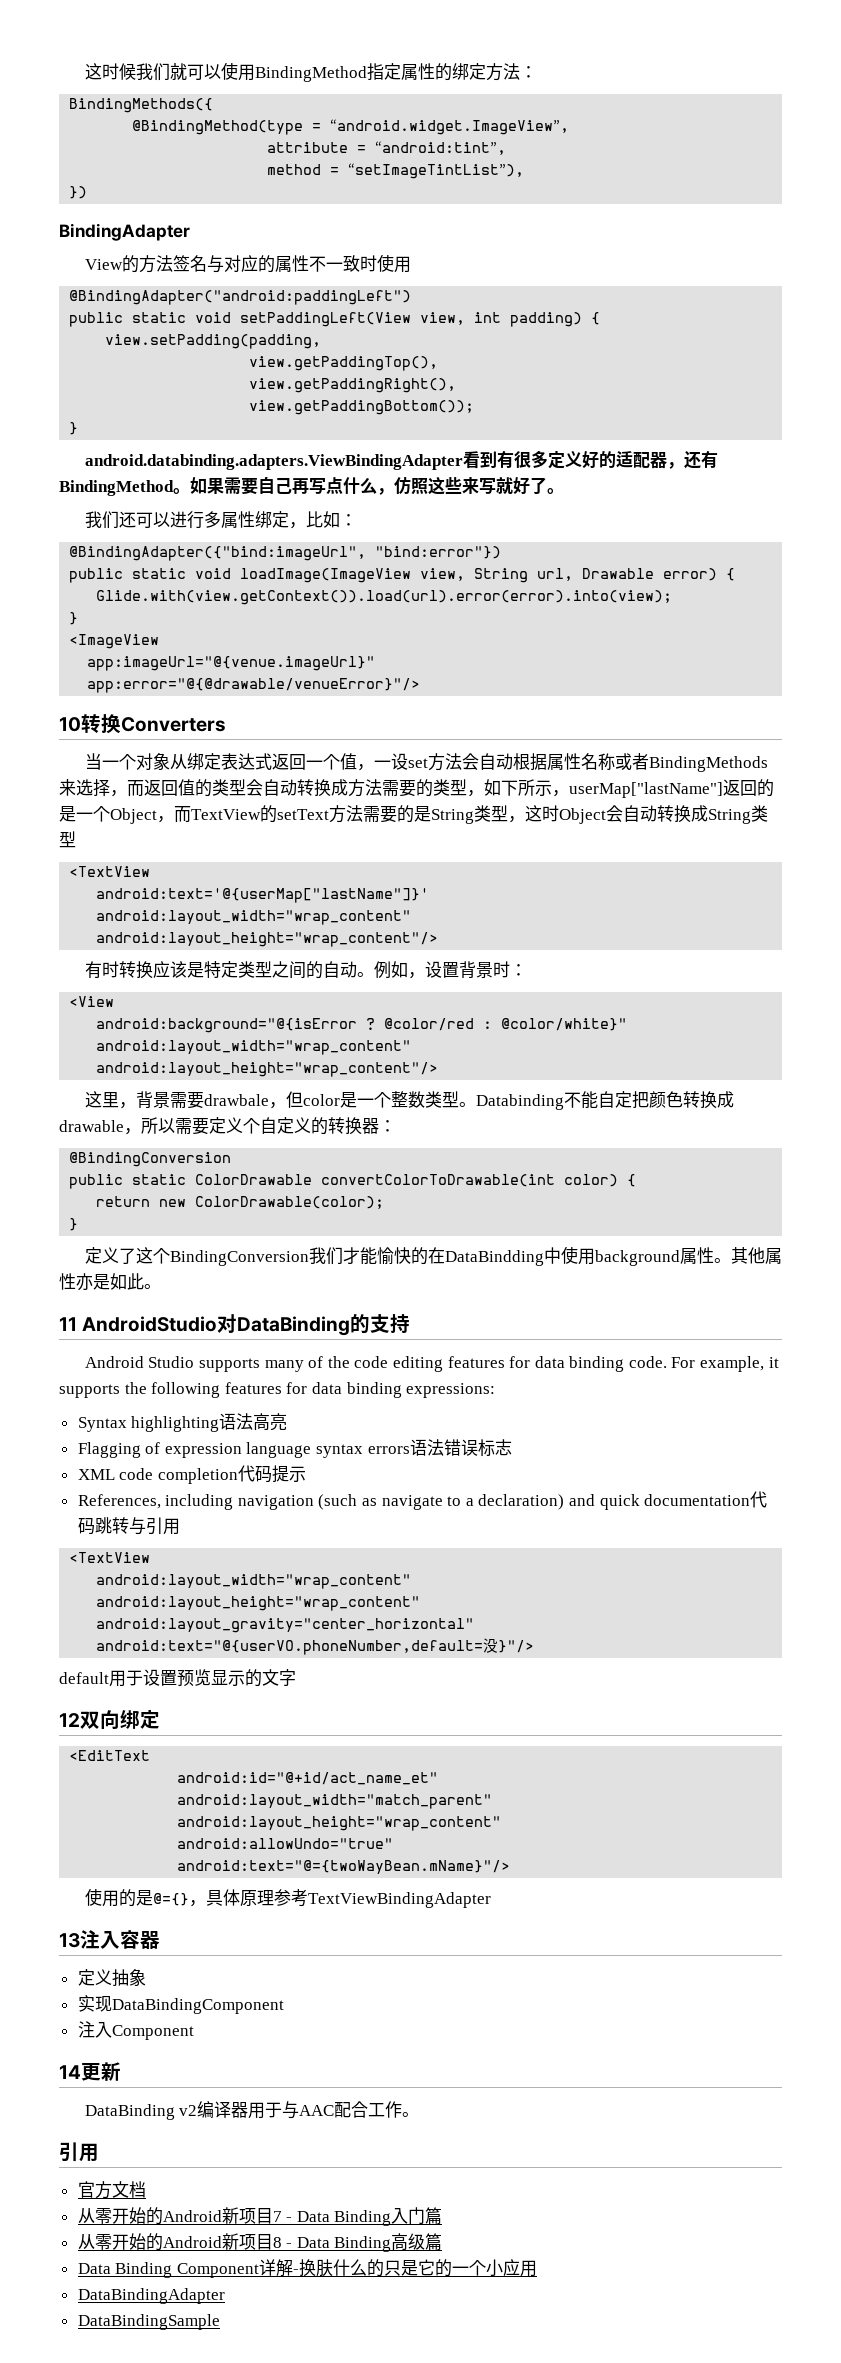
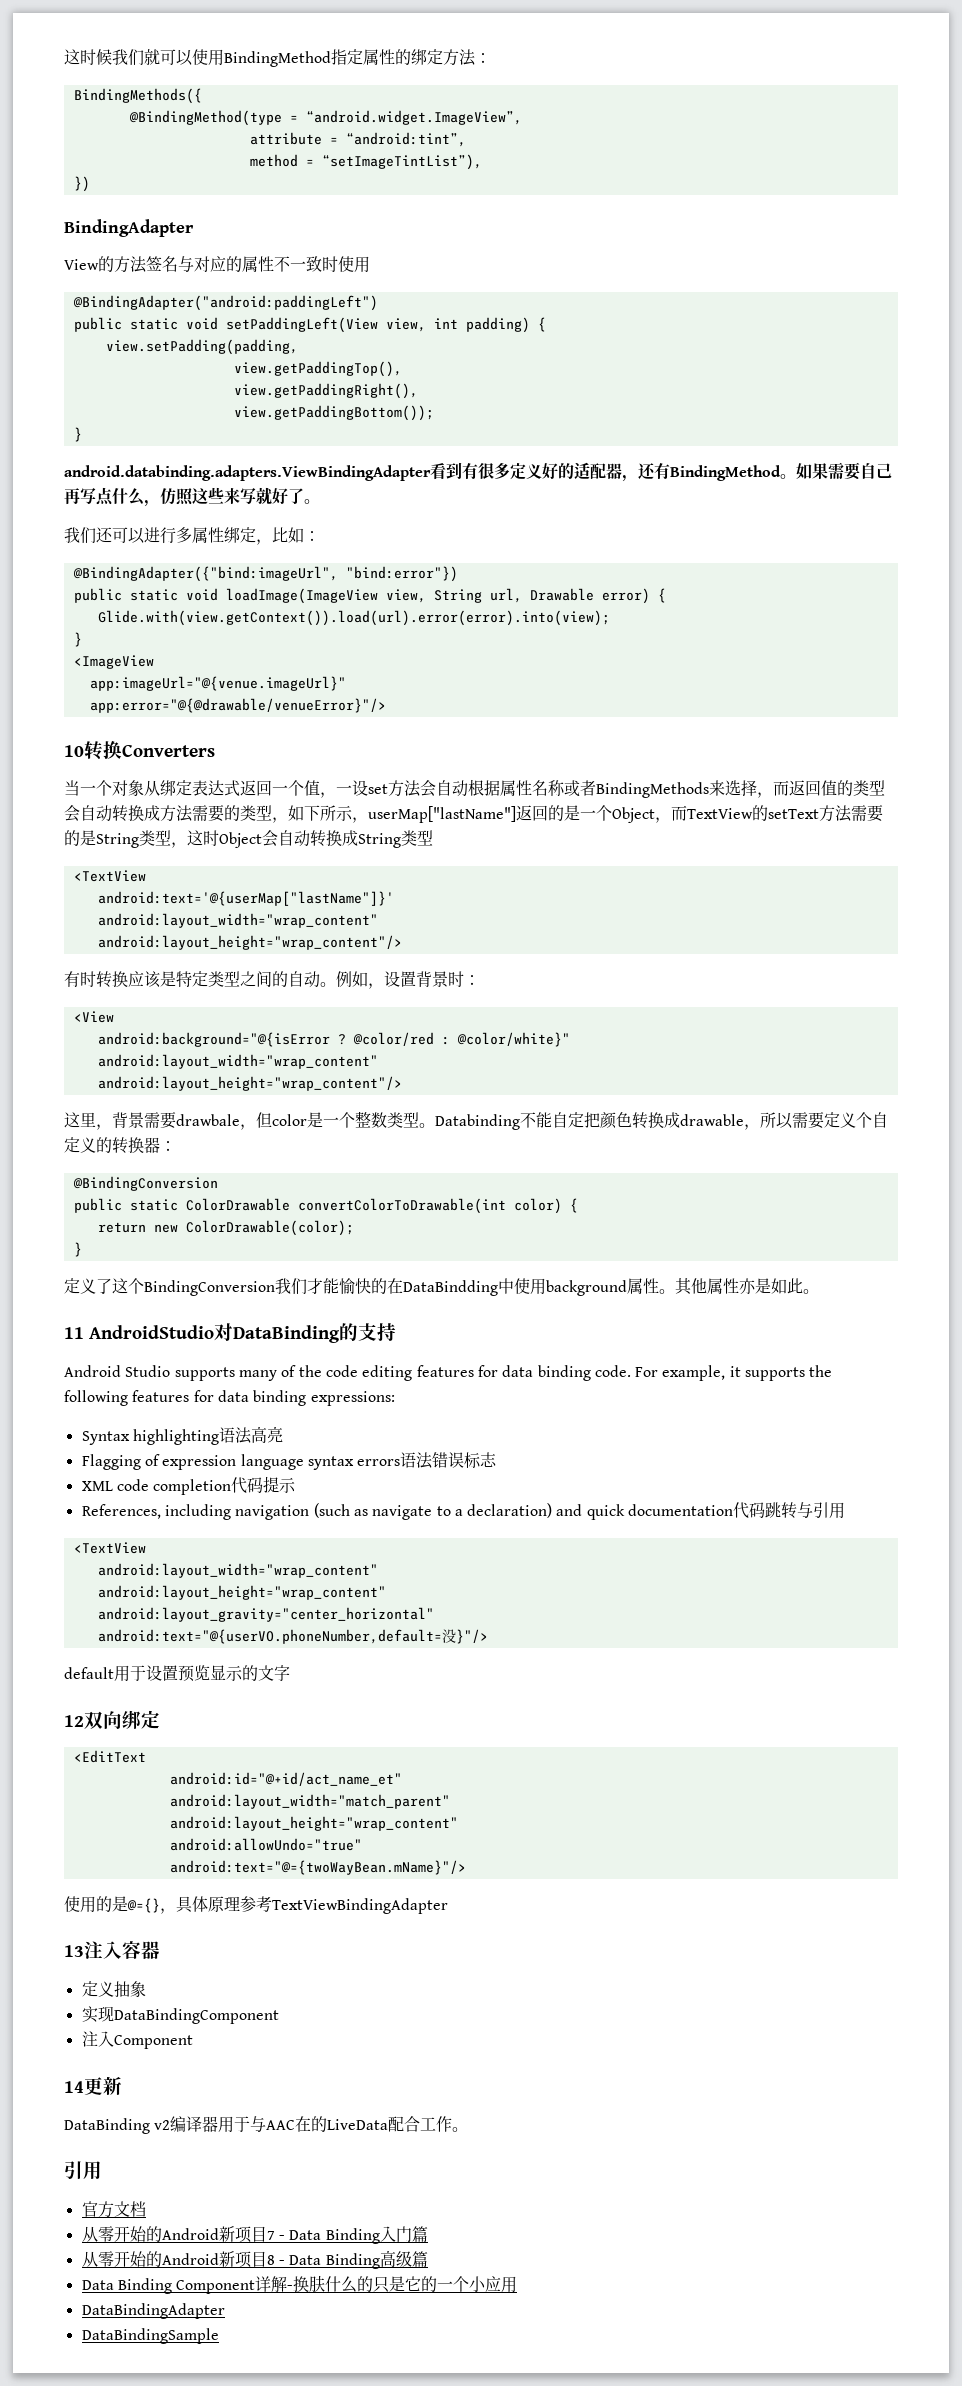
(335, 2110) none -> [295,2116,389,2132] 在的LiveData

